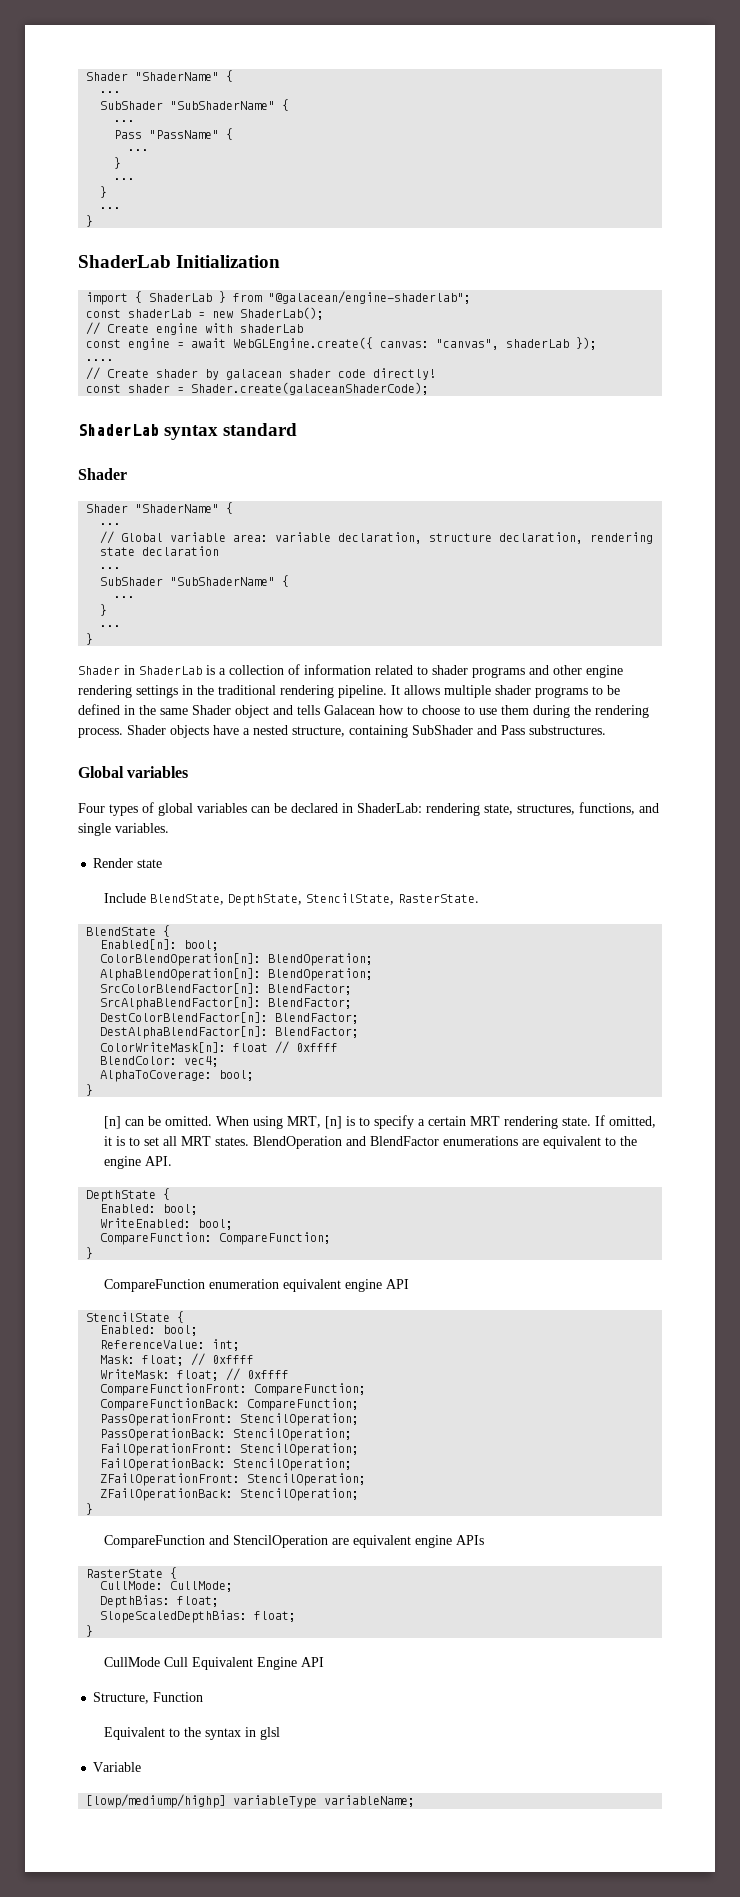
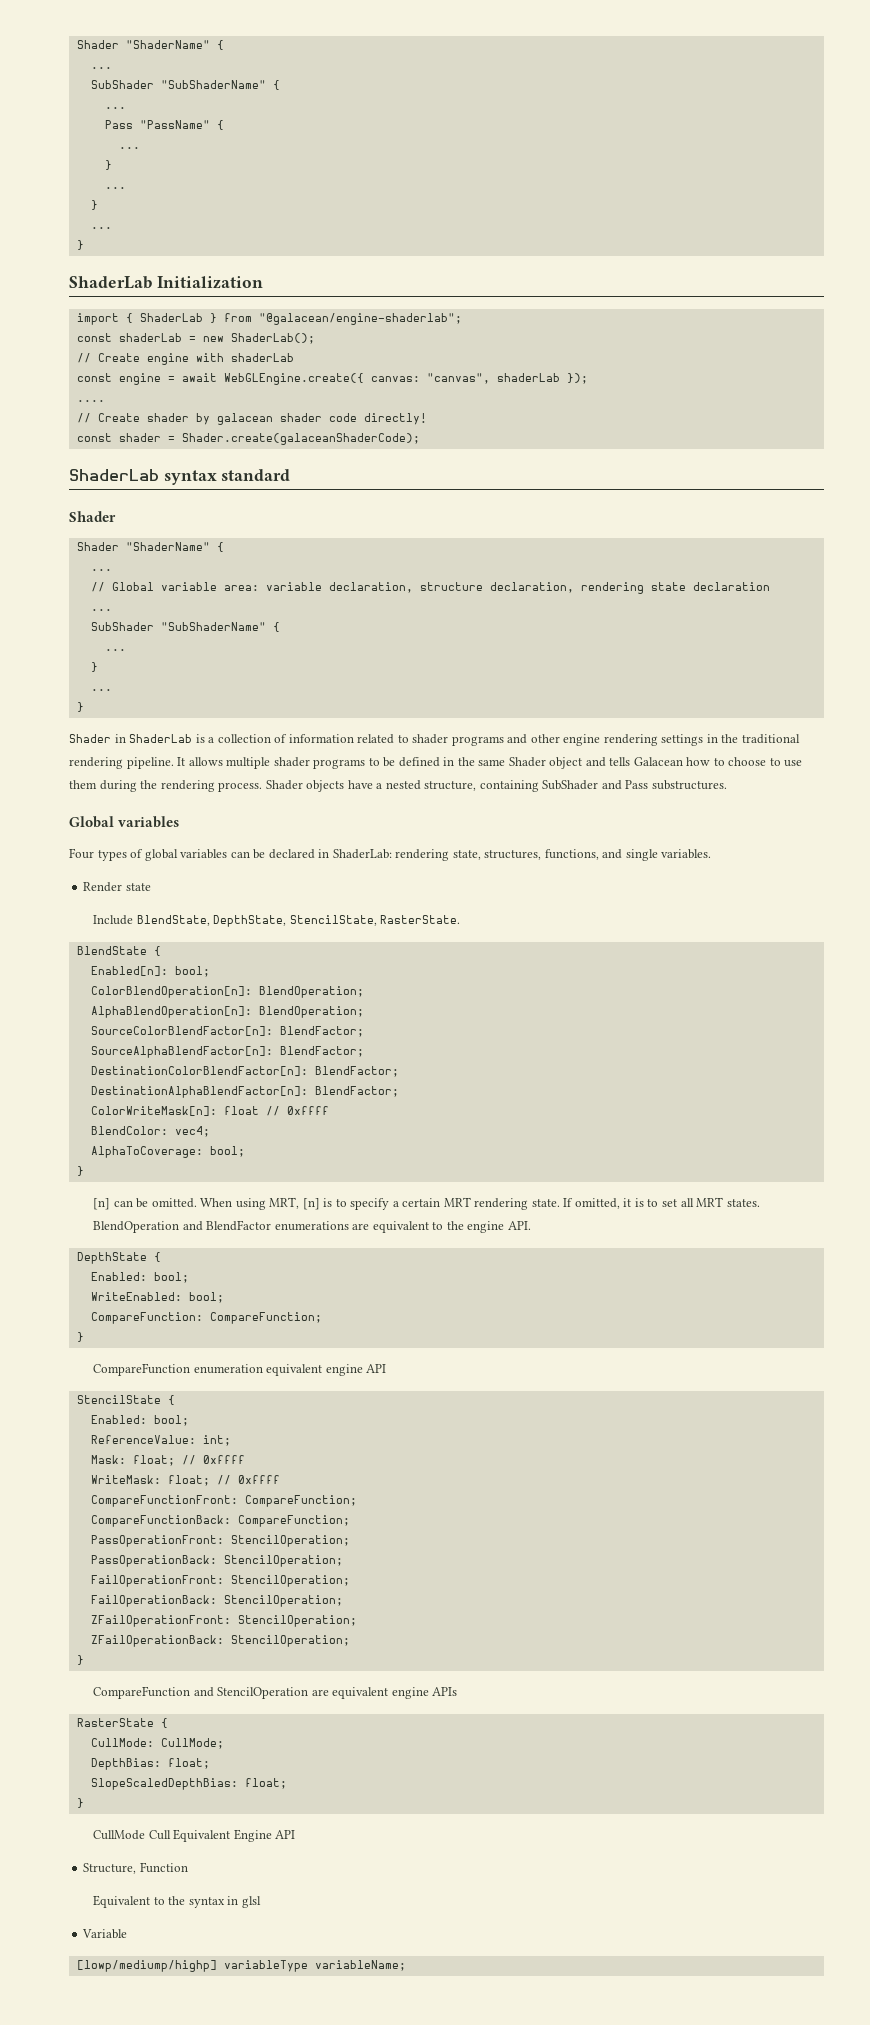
[100,983,353,995] [100,997,353,1010] [100,1012,360,1024] [100,1026,269,1039] SrcColorBlendFactor[n]: BlendFactor; // SrcAlphaBlendFactor[n]: BlendFactor; // DestColorBlendFactor[n]: BlendFactor; // DestAlphaBlendFactor[n]: -> [90,1026,364,1037] [90,1046,364,1058] [90,1066,399,1077] [90,1086,308,1098] SourceColorBlendFactor[n]: BlendFactor; // SourceAlphaBlendFactor[n]: BlendFactor; // DestinationColorBlendFactor[n]: BlendFactor; // DestinationAlphaBlendFactor[n]:

